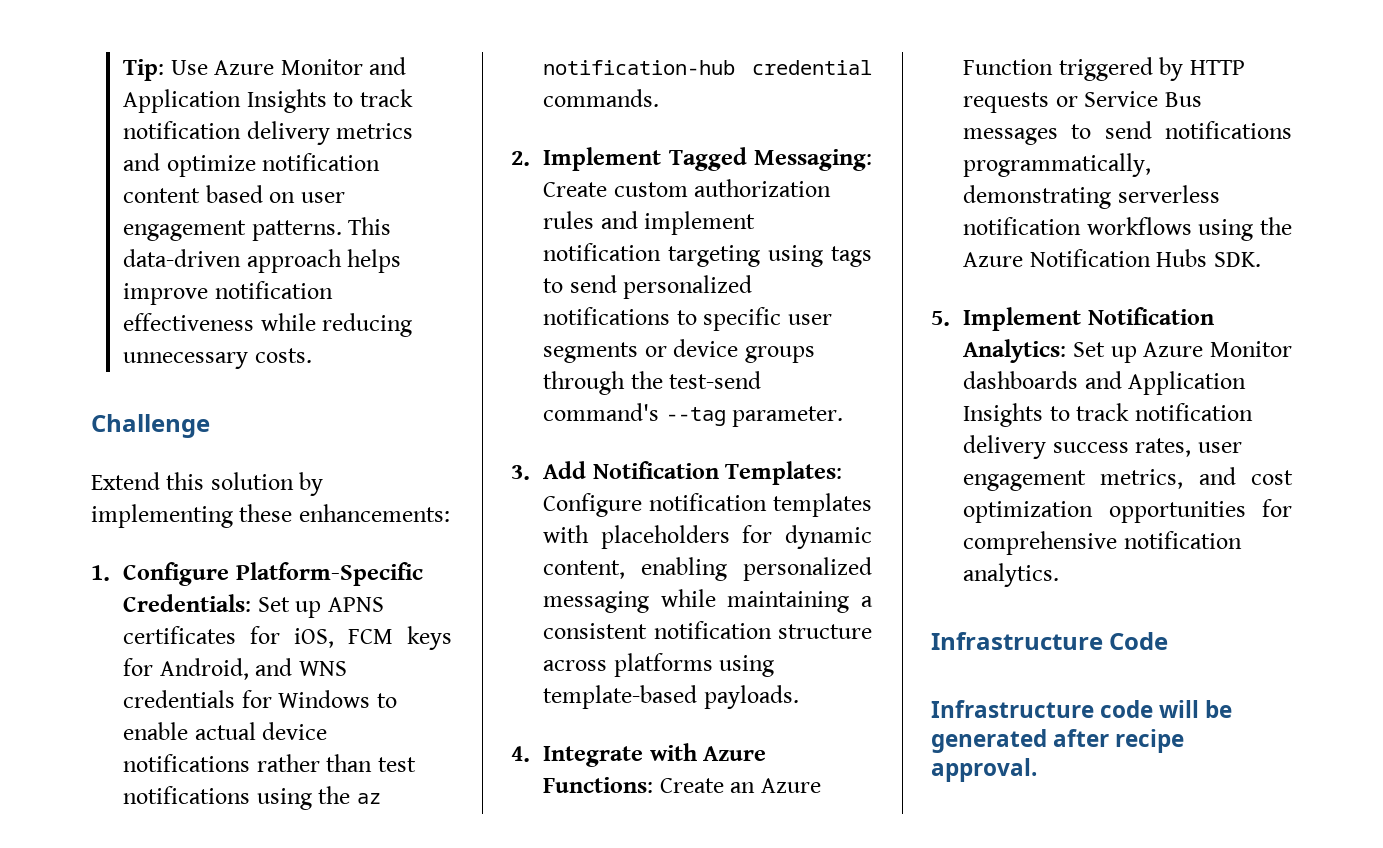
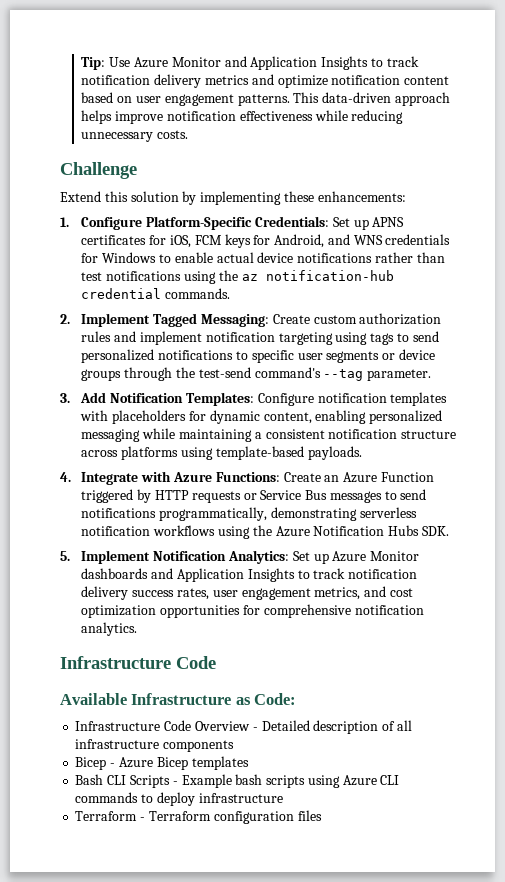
[931,700,1233,718] [931,729,1185,753] [931,758,1037,782] Infrastructure code will be generated after recipe approval. -> [60,693,297,705] [75,720,412,734] [75,739,235,752] [75,756,249,770] [75,774,400,788] [75,792,283,806] [75,810,322,824] Available Infrastructure as Code: // Infrastructure Code Overview - Detailed description of all infrastructure components // Bicep - Azure Bicep templates // Bash CLI Scripts - Example bash scripts using Azure CLI commands to deploy infrastructure // Terraform - Terraform configuration files

